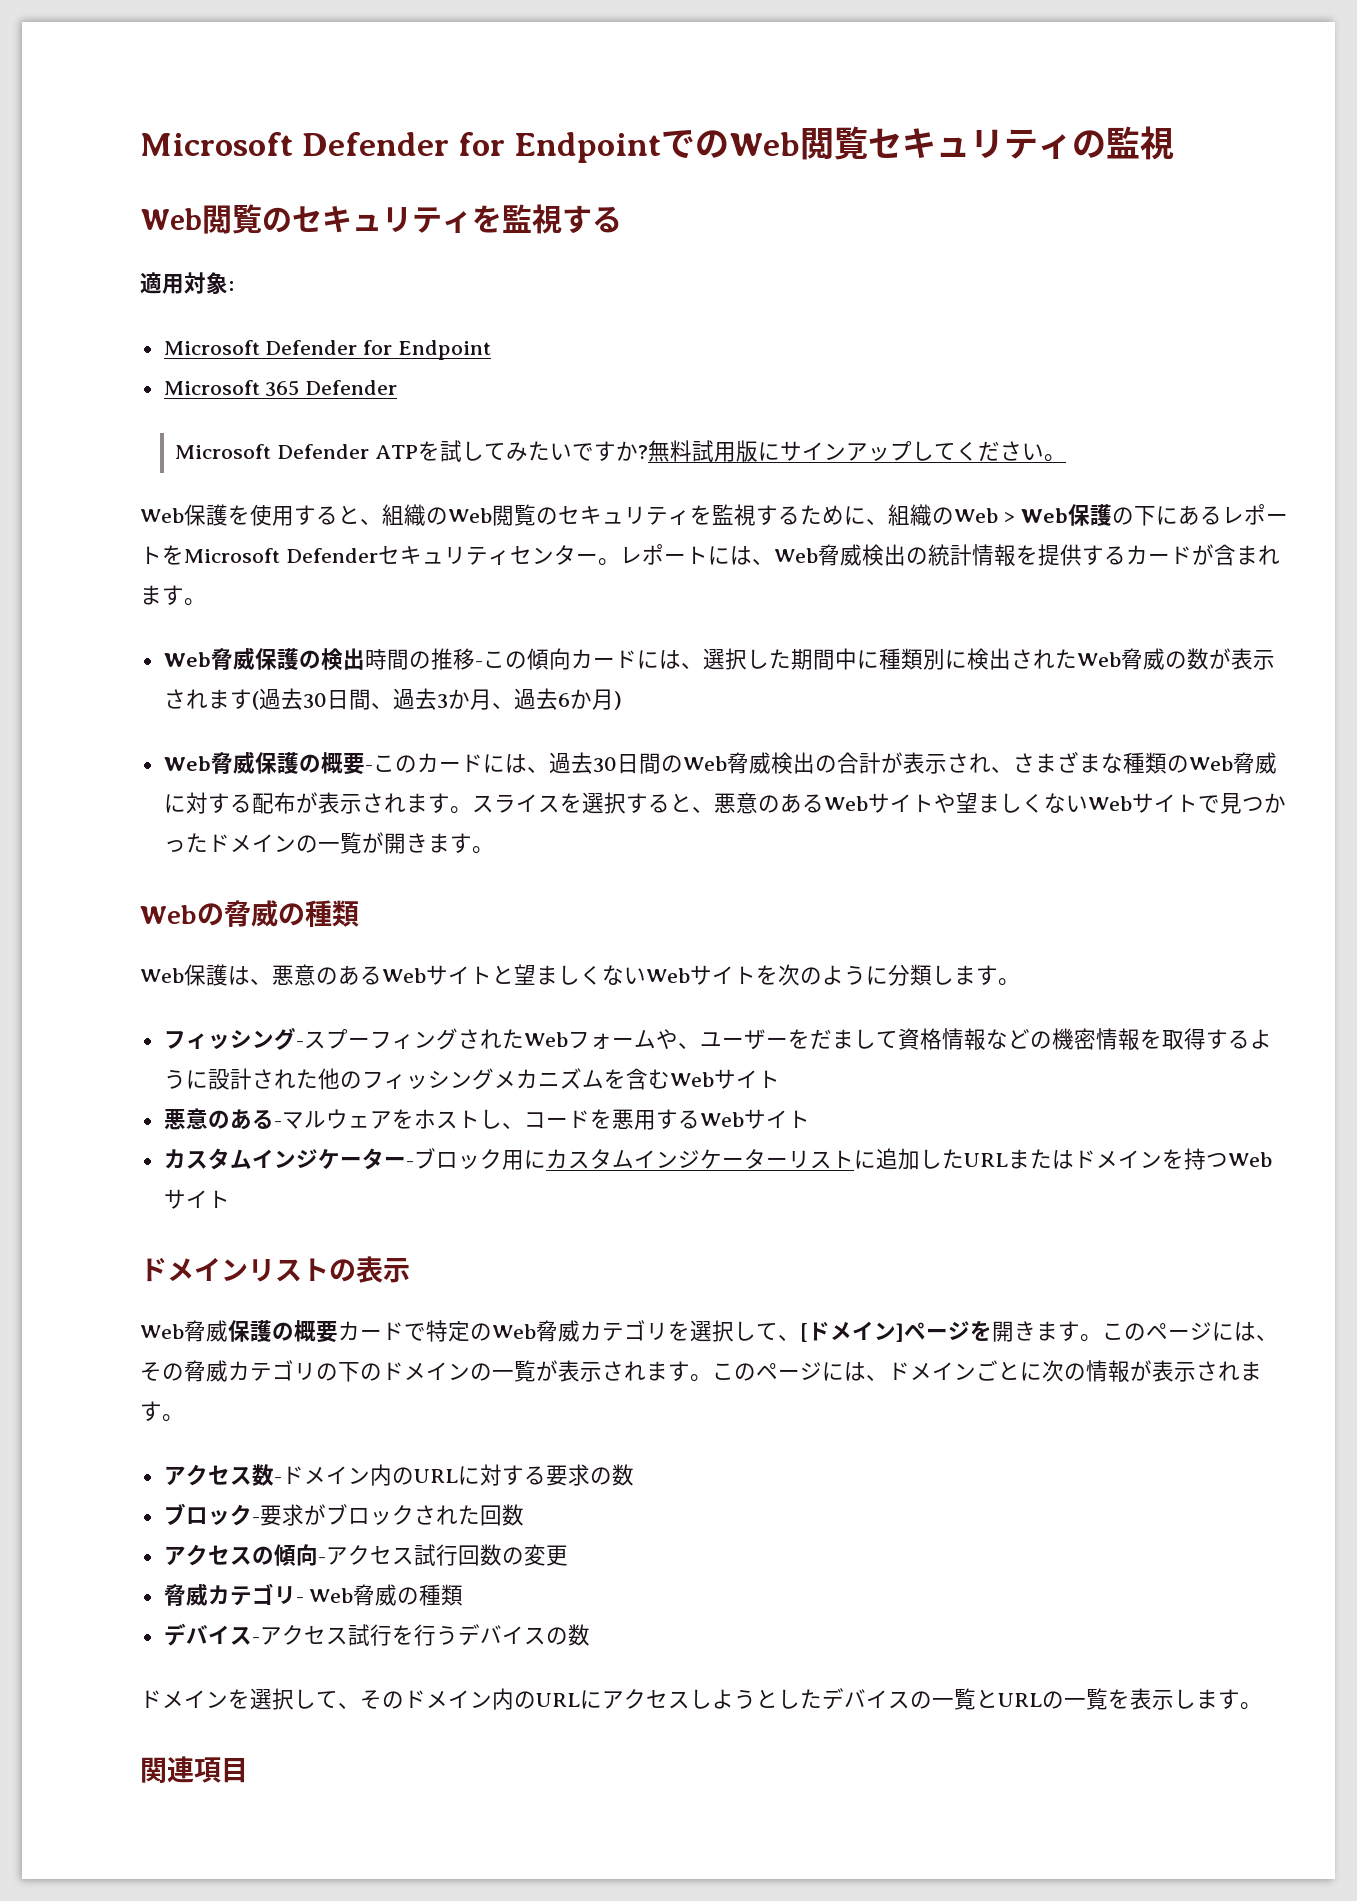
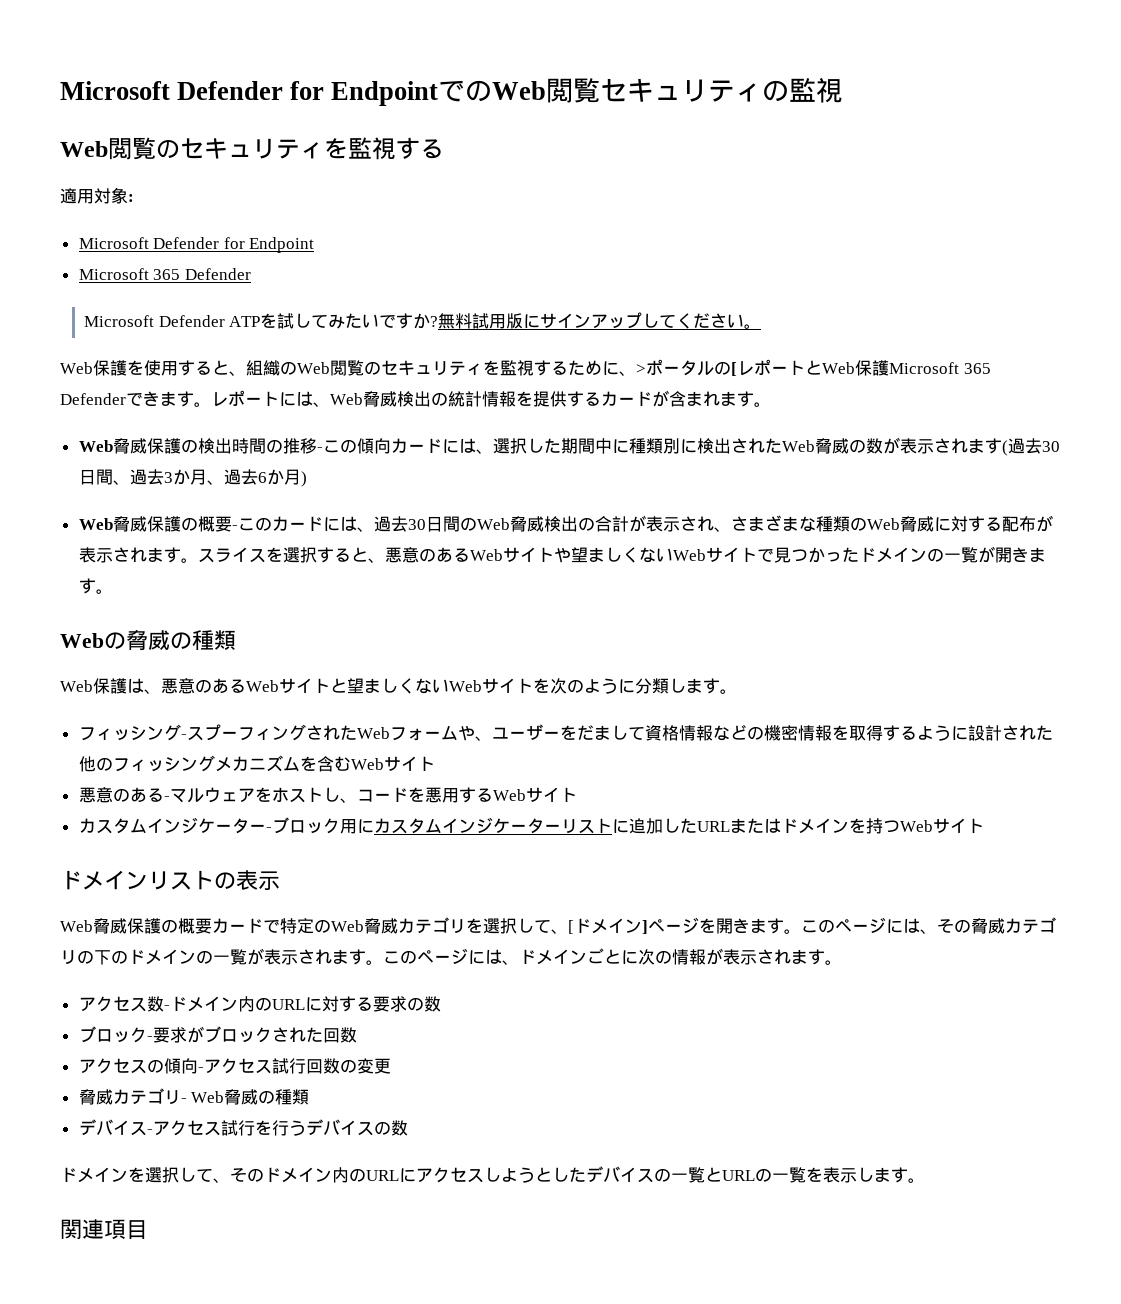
[887,504,1288,526] [140,545,598,565] 組織のWeb > Web保護の下にあるレポートをMicrosoft Defenderセキュリティセンター -> [636,359,991,376] [60,391,194,407] >ポータルの[レポートとWeb保護Microsoft 365 Defenderできます

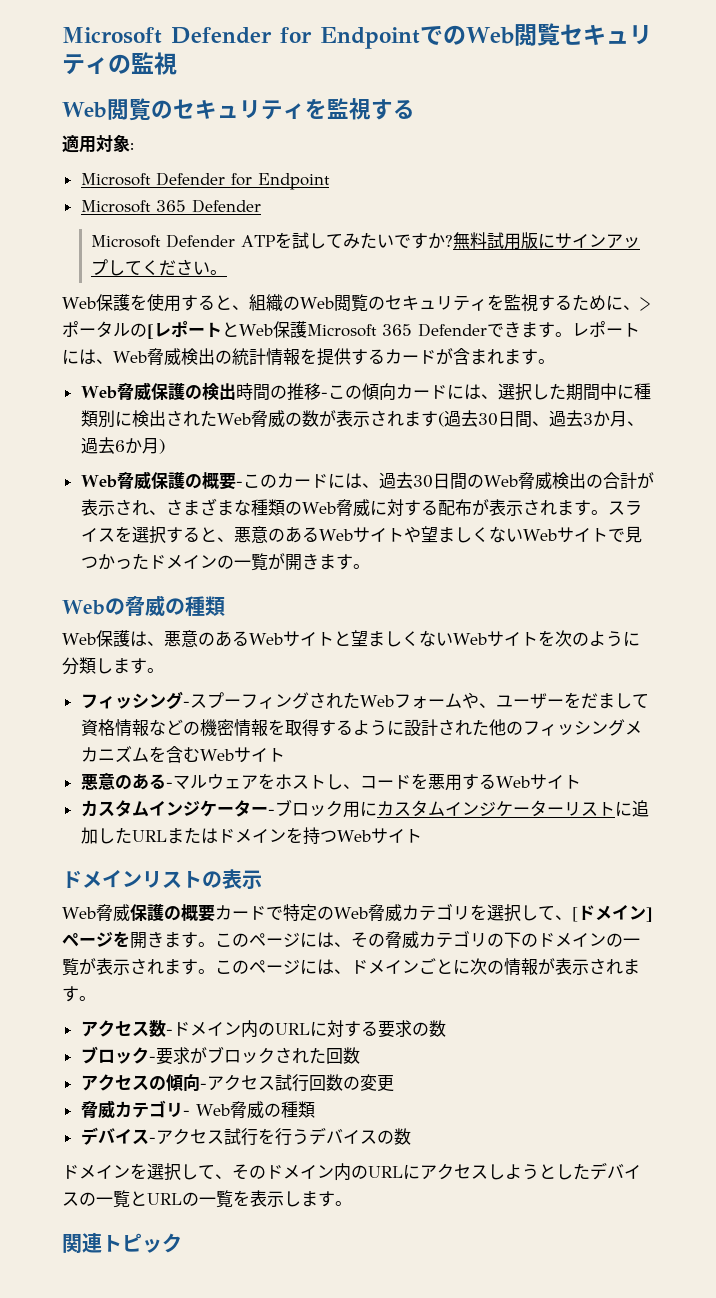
[104,1219,148,1240] 項目 -> [102,1233,182,1253] トピック

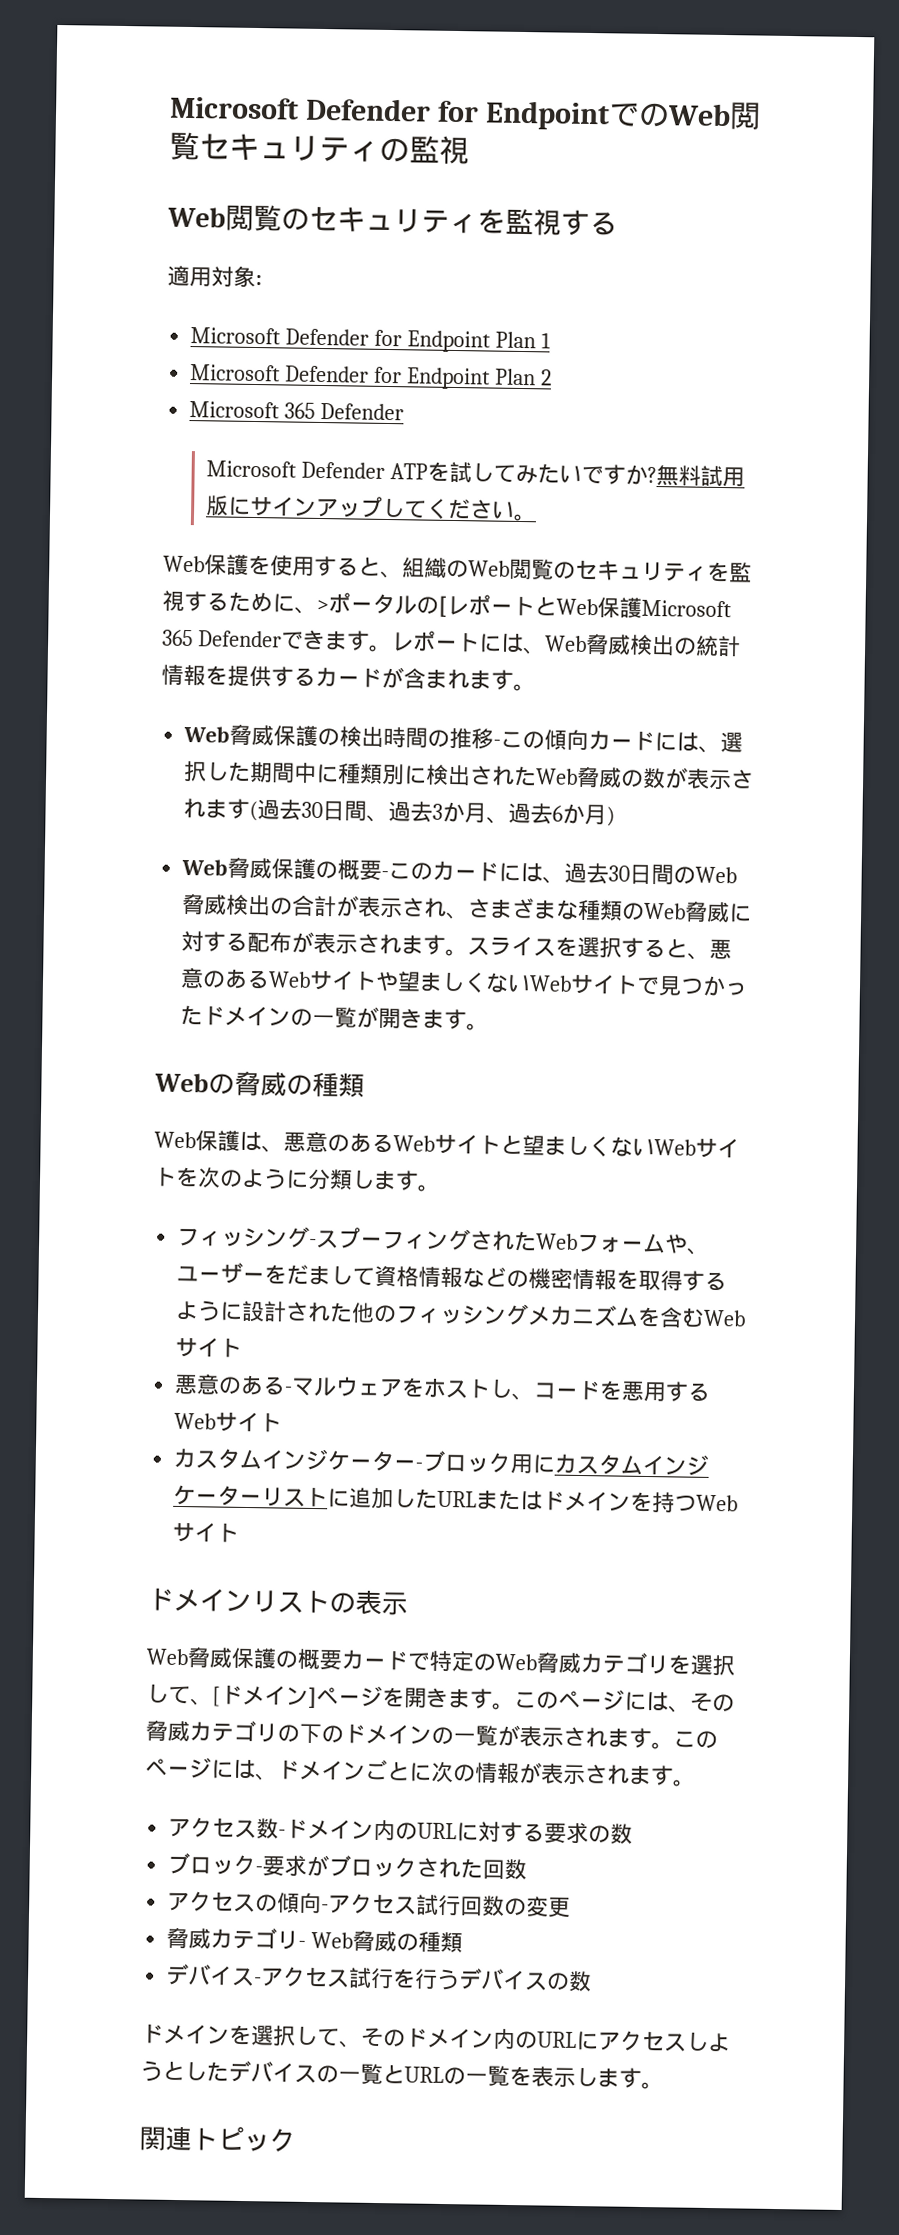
(330, 181) none -> [494,331,551,349] [190,364,552,390] Plan 1 // Microsoft Defender for Endpoint Plan 2

